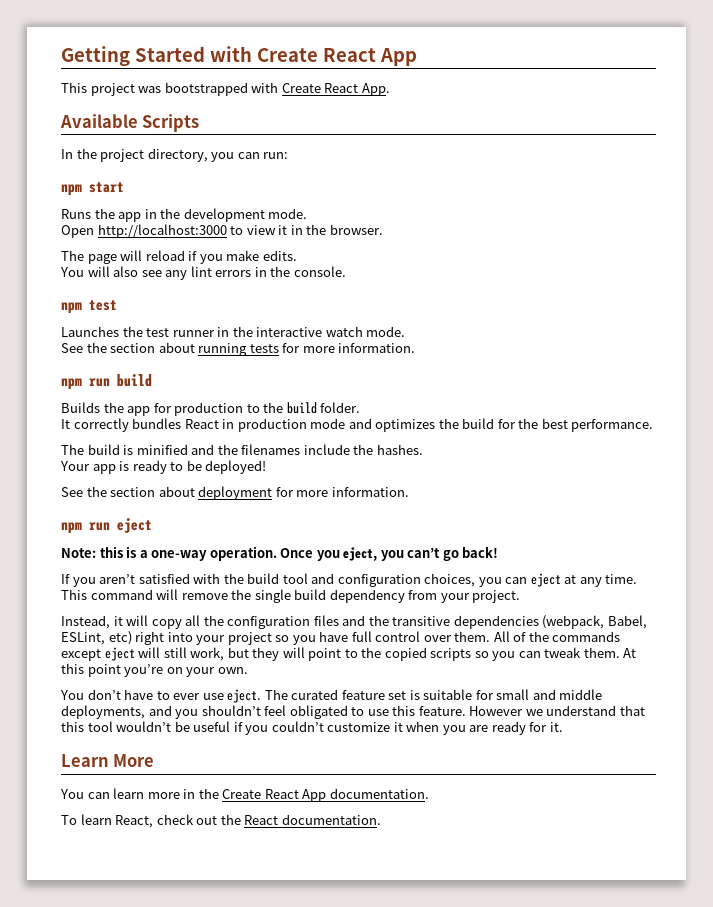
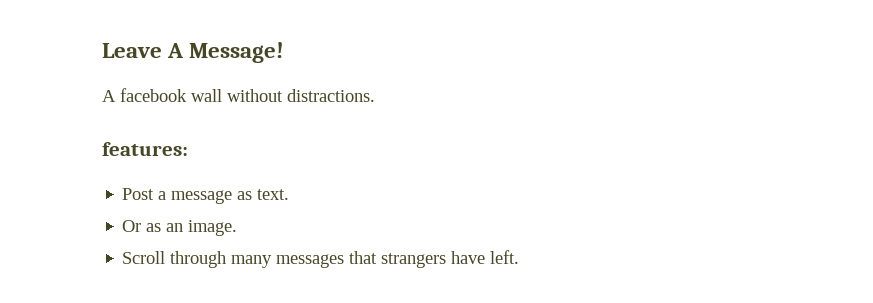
[61,46,417,66] [61,82,390,96] [60,114,200,132] [61,148,289,162] [61,182,124,196] [61,208,308,222] [61,224,383,238] [61,250,297,264] [60,266,346,280] [61,300,117,314] [61,326,406,337] [61,342,416,356] [61,374,152,390] [61,402,361,416] [61,418,654,432] [61,444,423,455] [60,460,267,474] [61,486,409,500] [61,518,152,534] [61,546,499,561] [61,573,638,587] [61,589,521,603] [61,615,647,629] [61,631,621,645] [61,647,637,661] [61,663,248,677] [60,689,603,703] [61,705,645,719] [61,721,563,735] [61,754,155,767] [60,788,429,802] [61,814,381,828] Getting Started with Create React App // This project was bootstrapped with Create React App. // Available Scripts // In the project directory, you can run: // npm start // Runs the app in the development mode. // Open http://localhost:3000 to view it in the browser. // The page will reload if you make edits. // You will also see any lint errors in the console. // npm test // Launches the test runner in the interactive watch mode. // See the section about running tests for more information. // npm run build // Builds the app for production to the build folder. // It correctly bundles React in production mode and optimizes the build for the best performance. // The build is minified and the filenames include the hashes. // Your app is ready to be deployed! // See the section about deployment for more information. // npm run eject // Note: this is a one-way operation. Once you eject, you can’t go back! // If you aren’t satisfied with the build tool and configuration choices, you can eject at any time. This command will remove the single build dependency from your project. // Instead, it will copy all the configuration files and the transitive dependencies (webpack, Babel, ESLint, etc) right into your project so you have full control over them. All of the commands except eject will still work, but they will point to the copied scripts so you can tweak them. At this point you’re on your own. // You don’t have to ever use eject. The curated feature set is suitable for small and middle deployments, and you shouldn’t feel obligated to use this feature. However we understand that this tool wouldn’t be useful if you couldn’t customize it when you are ready for it. // Learn More // You can learn more in the Create React App documentation. // To learn React, check out the React documentation. -> [102,42,285,63] [102,88,375,102] [102,142,188,156] [122,188,290,204] [122,220,238,236] [122,250,520,268] Leave A Message! // A facebook wall without distractions. // features: // Post a message as text. // Or as an image. // Scroll through many messages that strangers have left.

